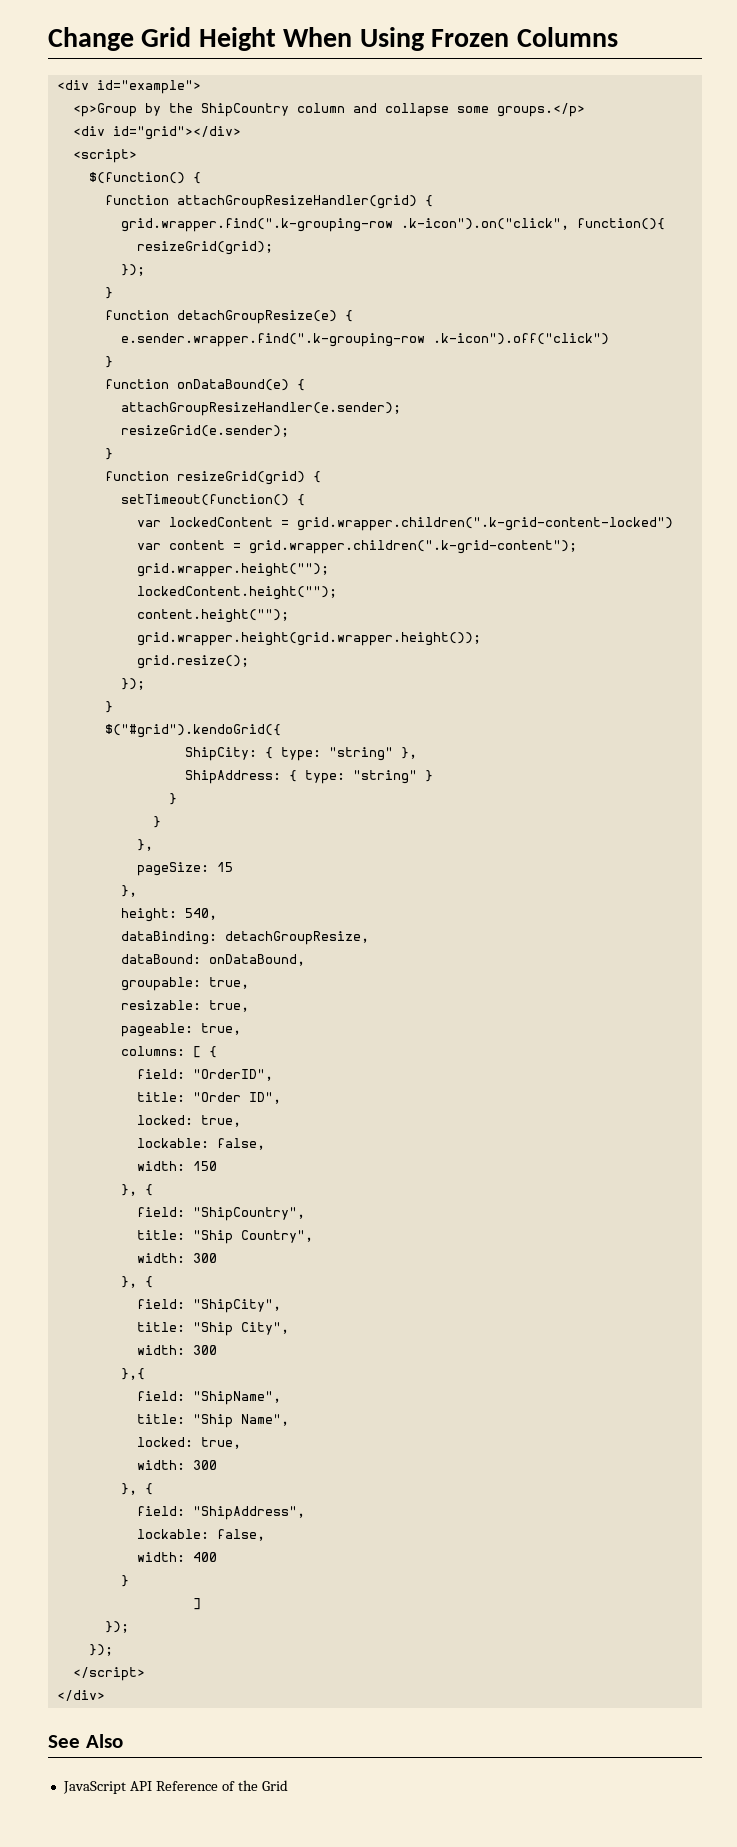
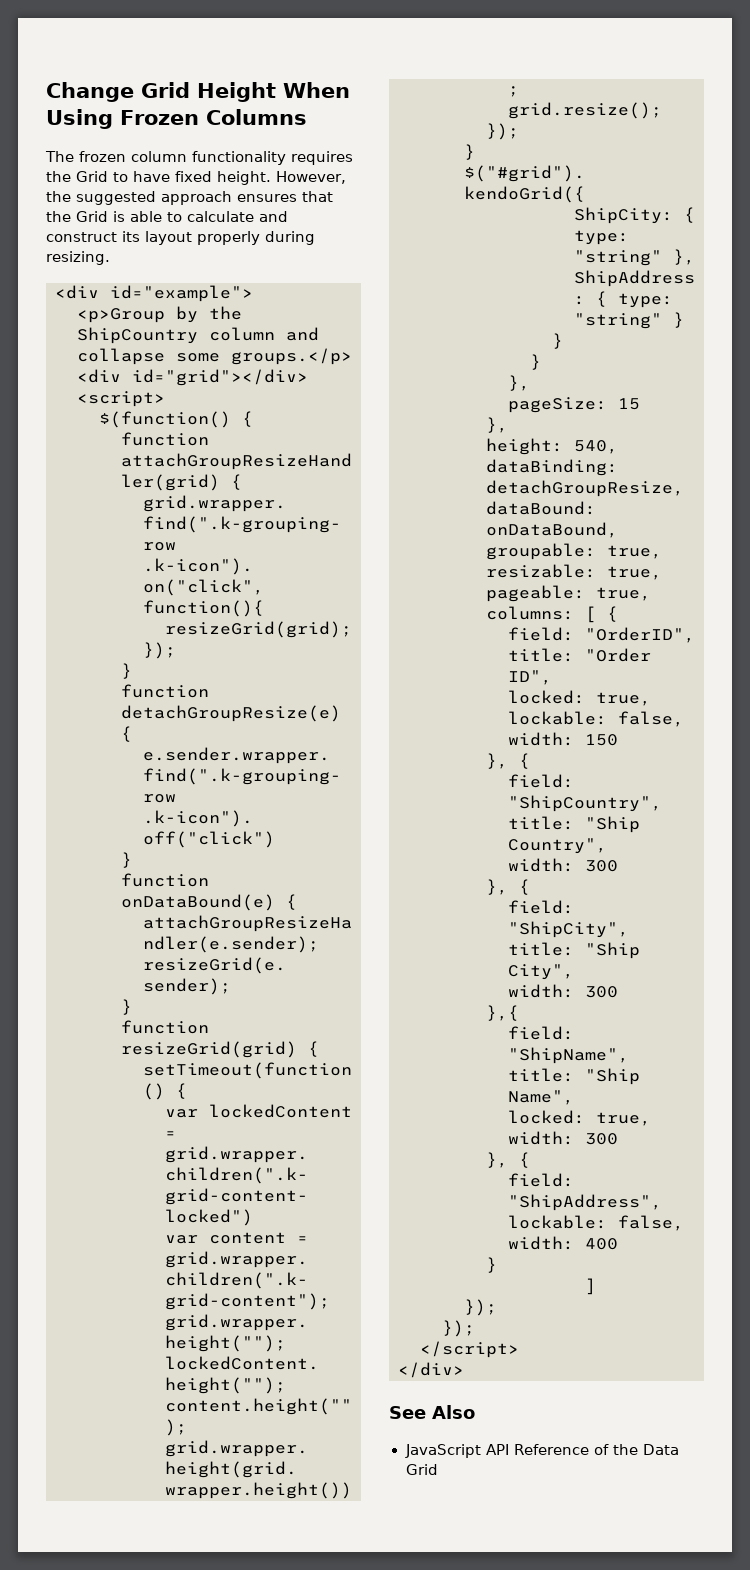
(618, 37) none -> [45,151,353,165] [46,171,346,185] [46,191,333,205] [46,211,288,222] [46,231,315,245] [46,251,110,265] // The frozen column functionality requires the Grid to have fixed height. However, the suggested approach ensures that the Grid is able to calculate and construct its layout properly during resizing.
(258, 1785) none -> [642,1444,679,1455] Data

